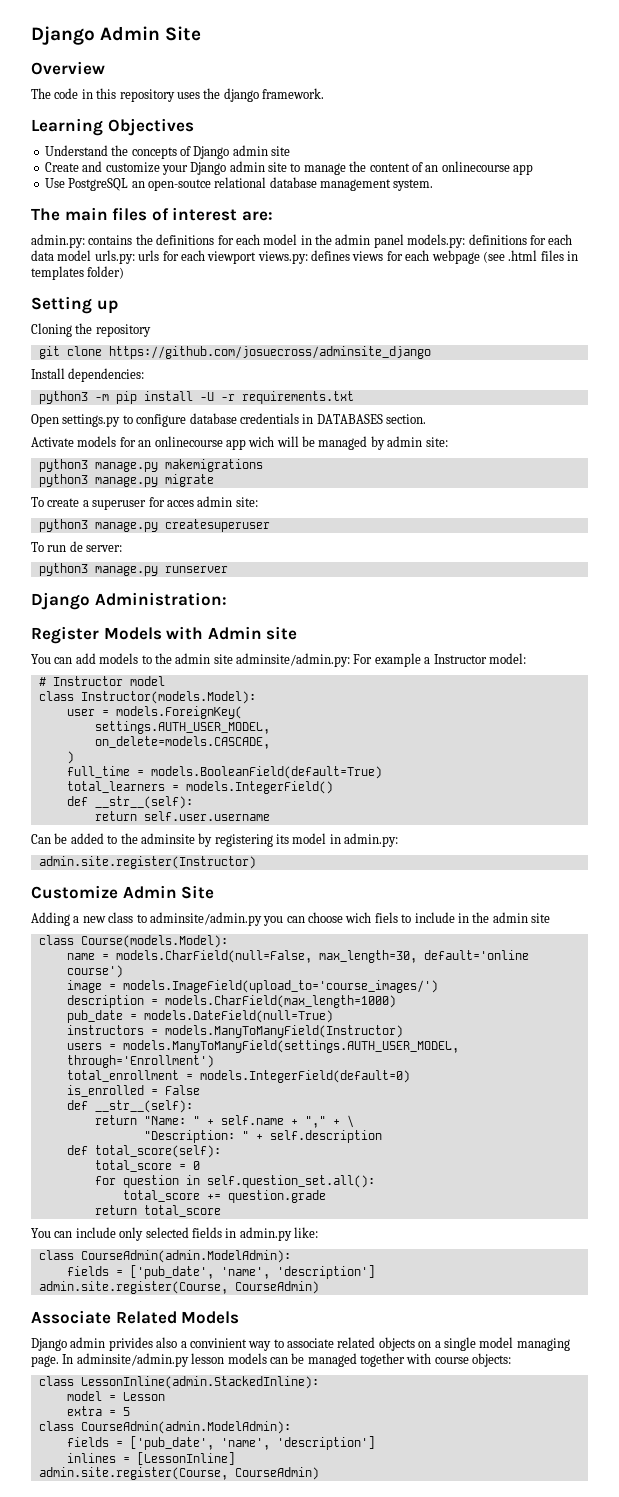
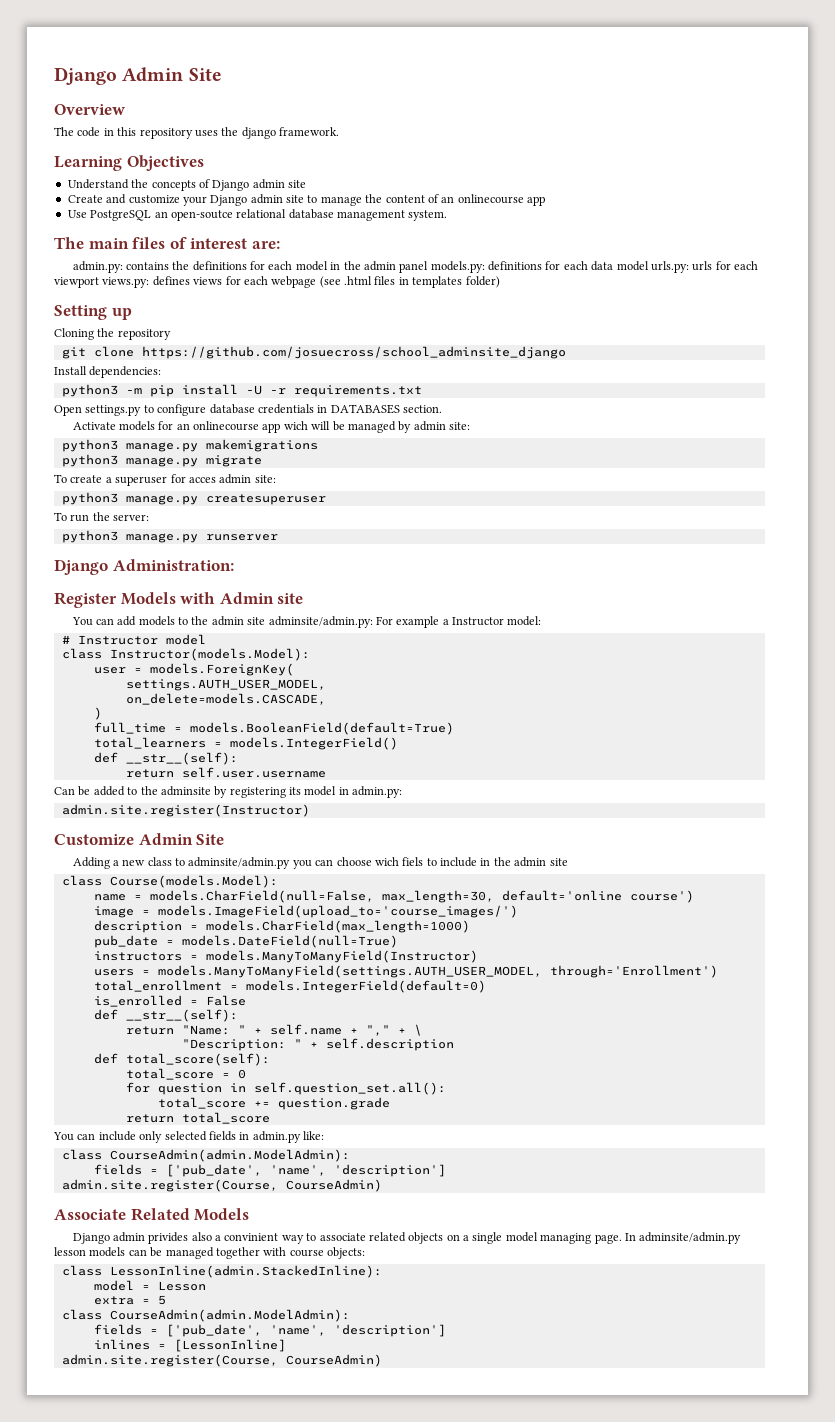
[108,346,431,359] https://github.com/josuecross/adminsite_django -> [141,346,566,359] https://github.com/josuecross/school_adminsite_django
[69,541,83,552] de -> [92,512,110,521] the

